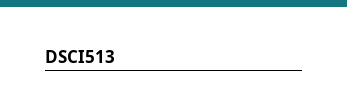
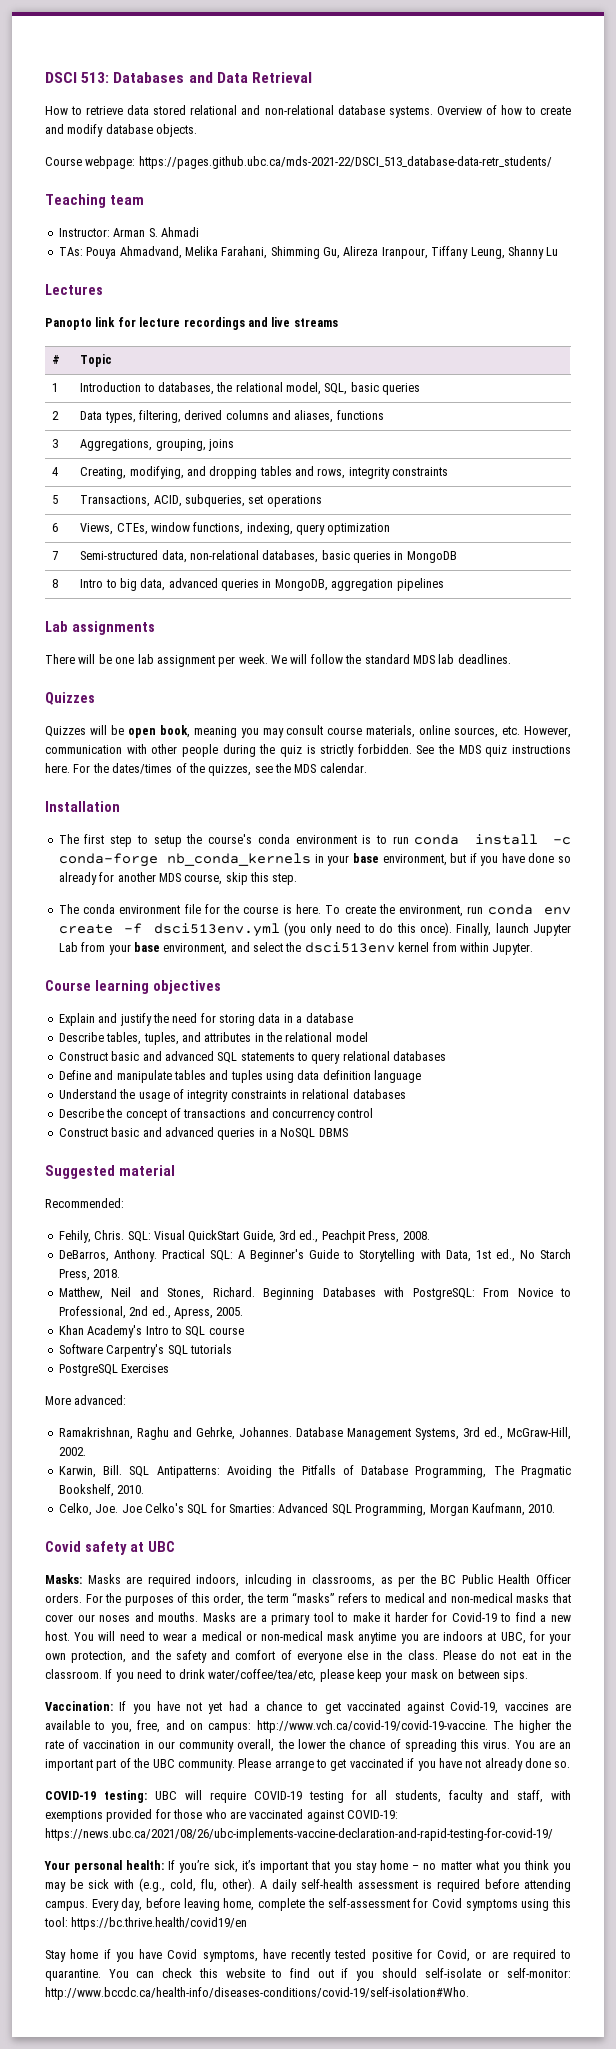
[45,50,115,63] DSCI513 -> [45,72,312,83] [45,105,571,118] [45,124,198,137] [45,156,552,169] [45,194,144,208] [58,227,199,237] [58,246,559,259] [45,284,103,295] [45,317,338,330] [52,355,61,364] [80,354,113,367] [52,383,59,392] [80,382,421,395] [52,411,60,420] [80,410,384,423] [52,439,59,448] [80,439,234,451] [52,467,59,476] [80,466,449,479] [52,495,59,504] [80,494,322,507] [52,523,59,532] [80,522,391,535] [52,551,59,560] [80,550,457,563] [52,579,59,588] [80,578,444,591] [45,621,155,635] [45,654,511,667] [45,692,95,705] [45,725,571,738] [45,744,572,757] [45,763,367,776] [45,801,120,812] [58,834,571,847] [58,853,572,867] [58,872,298,885] [58,904,571,917] [58,922,572,937] [58,942,534,955] [45,980,221,994] [58,1013,353,1026] [58,1032,368,1045] [58,1051,447,1064] [58,1070,422,1083] [58,1089,406,1102] [58,1108,374,1121] [58,1127,348,1140] [45,1165,175,1179] [45,1198,124,1208] [58,1230,430,1243] [58,1249,571,1262] [58,1269,121,1281] [58,1287,572,1300] [58,1306,244,1319] [58,1325,244,1338] [58,1344,232,1357] [58,1364,170,1376] [45,1395,127,1405] [58,1427,571,1440] [58,1447,86,1456] [58,1465,571,1478] [58,1484,145,1497] [58,1503,556,1516] [45,1541,175,1555] [45,1574,571,1587] [45,1592,571,1606] [45,1612,572,1625] [45,1631,572,1644] [45,1650,572,1663] [45,1669,528,1682] [45,1701,571,1714] [45,1720,571,1733] [45,1739,572,1752] [45,1758,571,1771] [45,1790,571,1803] [45,1809,398,1822] [45,1828,553,1841] [44,1860,571,1873] [45,1878,571,1892] [45,1898,571,1911] [44,1917,248,1930] [45,1949,571,1962] [45,1968,571,1981] [45,1987,469,2000] DSCI 513: Databases and Data Retrieval // How to retrieve data stored relational and non-relational database systems. Overview of how to create and modify database objects. // Course webpage: https://pages.github.ubc.ca/mds-2021-22/DSCI_513_database-data-retr_students/ // Teaching team // Instructor: Arman S. Ahmadi // TAs: Pouya Ahmadvand, Melika Farahani, Shimming Gu, Alireza Iranpour, Tiffany Leung, Shanny Lu // Lectures // Panopto link for lecture recordings and live streams // # | Topic // 1 | Introduction to databases, the relational model, SQL, basic queries // 2 | Data types, filtering, derived columns and aliases, functions // 3 | Aggregations, grouping, joins // 4 | Creating, modifying, and dropping tables and rows, integrity constraints // 5 | Transactions, ACID, subqueries, set operations // 6 | Views, CTEs, window functions, indexing, query optimization // 7 | Semi-structured data, non-relational databases, basic queries in MongoDB // 8 | Intro to big data, advanced queries in MongoDB, aggregation pipelines // Lab assignments // There will be one lab assignment per week. We will follow the standard MDS lab deadlines. // Quizzes // Quizzes will be open book, meaning you may consult course materials, online sources, etc. However, communication with other people during the quiz is strictly forbidden. See the MDS quiz instructions here. For the dates/times of the quizzes, see the MDS calendar. // Installation // The first step to setup the course's conda environment is to run conda install -c conda-forge nb_conda_kernels in your base environment, but if you have done so already for another MDS course, skip this step. // The conda environment file for the course is here. To create the environment, run conda env create -f dsci513env.yml (you only need to do this once). Finally, launch Jupyter Lab from your base environment, and select the dsci513env kernel from within Jupyter. // Course learning objectives // Explain and justify the need for storing data in a database // Describe tables, tuples, and attributes in the relational model // Construct basic and advanced SQL statements to query relational databases // Define and manipulate tables and tuples using data definition language // Understand the usage of integrity constraints in relational databases // Describe the concept of transactions and concurrency control // Construct basic and advanced queries in a NoSQL DBMS // Suggested material // Recommended: // Fehily, Chris. SQL: Visual QuickStart Guide, 3rd ed., Peachpit Press, 2008. // DeBarros, Anthony. Practical SQL: A Beginner's Guide to Storytelling with Data, 1st ed., No Starch Press, 2018. // Matthew, Neil and Stones, Richard. Beginning Databases with PostgreSQL: From Novice to Professional, 2nd ed., Apress, 2005. // Khan Academy's Intro to SQL course // Software Carpentry's SQL tutorials // PostgreSQL Exercises // More advanced: // Ramakrishnan, Raghu and Gehrke, Johannes. Database Management Systems, 3rd ed., McGraw-Hill, 2002. // Karwin, Bill. SQL Antipatterns: Avoiding the Pitfalls of Database Programming, The Pragmatic Bookshelf, 2010. // Celko, Joe. Joe Celko's SQL for Smarties: Advanced SQL Programming, Morgan Kaufmann, 2010. // Covid safety at UBC // Masks: Masks are required indoors, inlcuding in classrooms, as per the BC Public Health Officer orders. For the purposes of this order, the term “masks” refers to medical and non-medical masks that cover our noses and mouths. Masks are a primary tool to make it harder for Covid-19 to find a new host. You will need to wear a medical or non-medical mask anytime you are indoors at UBC, for your own protection, and the safety and comfort of everyone else in the class. Please do not eat in the classroom. If you need to drink water/coffee/tea/etc, please keep your mask on between sips. // Vaccination: If you have not yet had a chance to get vaccinated against Covid-19, vaccines are available to you, free, and on campus: http://www.vch.ca/covid-19/covid-19-vaccine. The higher the rate of vaccination in our community overall, the lower the chance of spreading this virus. You are an important part of the UBC community. Please arrange to get vaccinated if you have not already done so. // COVID-19 testing: UBC will require COVID-19 testing for all students, faculty and staff, with exemptions provided for those who are vaccinated against COVID-19: https://news.ubc.ca/2021/08/26/ubc-implements-vaccine-declaration-and-rapid-testing-for-covid-19/ // Your personal health: If you’re sick, it’s important that you stay home – no matter what you think you may be sick with (e.g., cold, flu, other). A daily self-health assessment is required before attending campus. Every day, before leaving home, complete the self-assessment for Covid symptoms using this tool: https://bc.thrive.health/covid19/en // Stay home if you have Covid symptoms, have recently tested positive for Covid, or are required to quarantine. You can check this website to find out if you should self-isolate or self-monitor: http://www.bccdc.ca/health-info/diseases-conditions/covid-19/self-isolation#Who.

